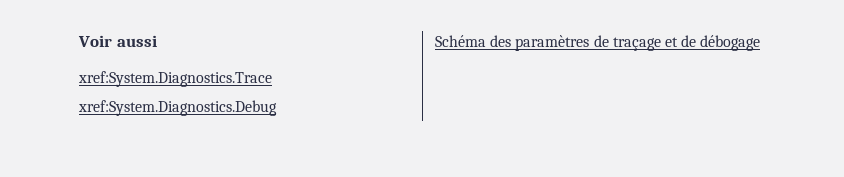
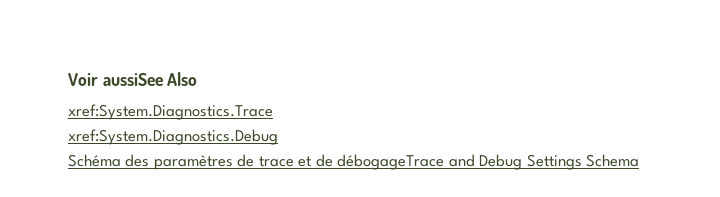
[116,35,157,47] aussi -> [102,72,198,86] aussiSee Also
[612,37,661,51] traçage -> [258,156,294,167] trace
[700,35,761,51] débogage -> [337,154,640,170] débogageTrace and Debug Settings Schema

